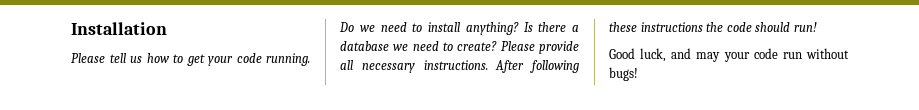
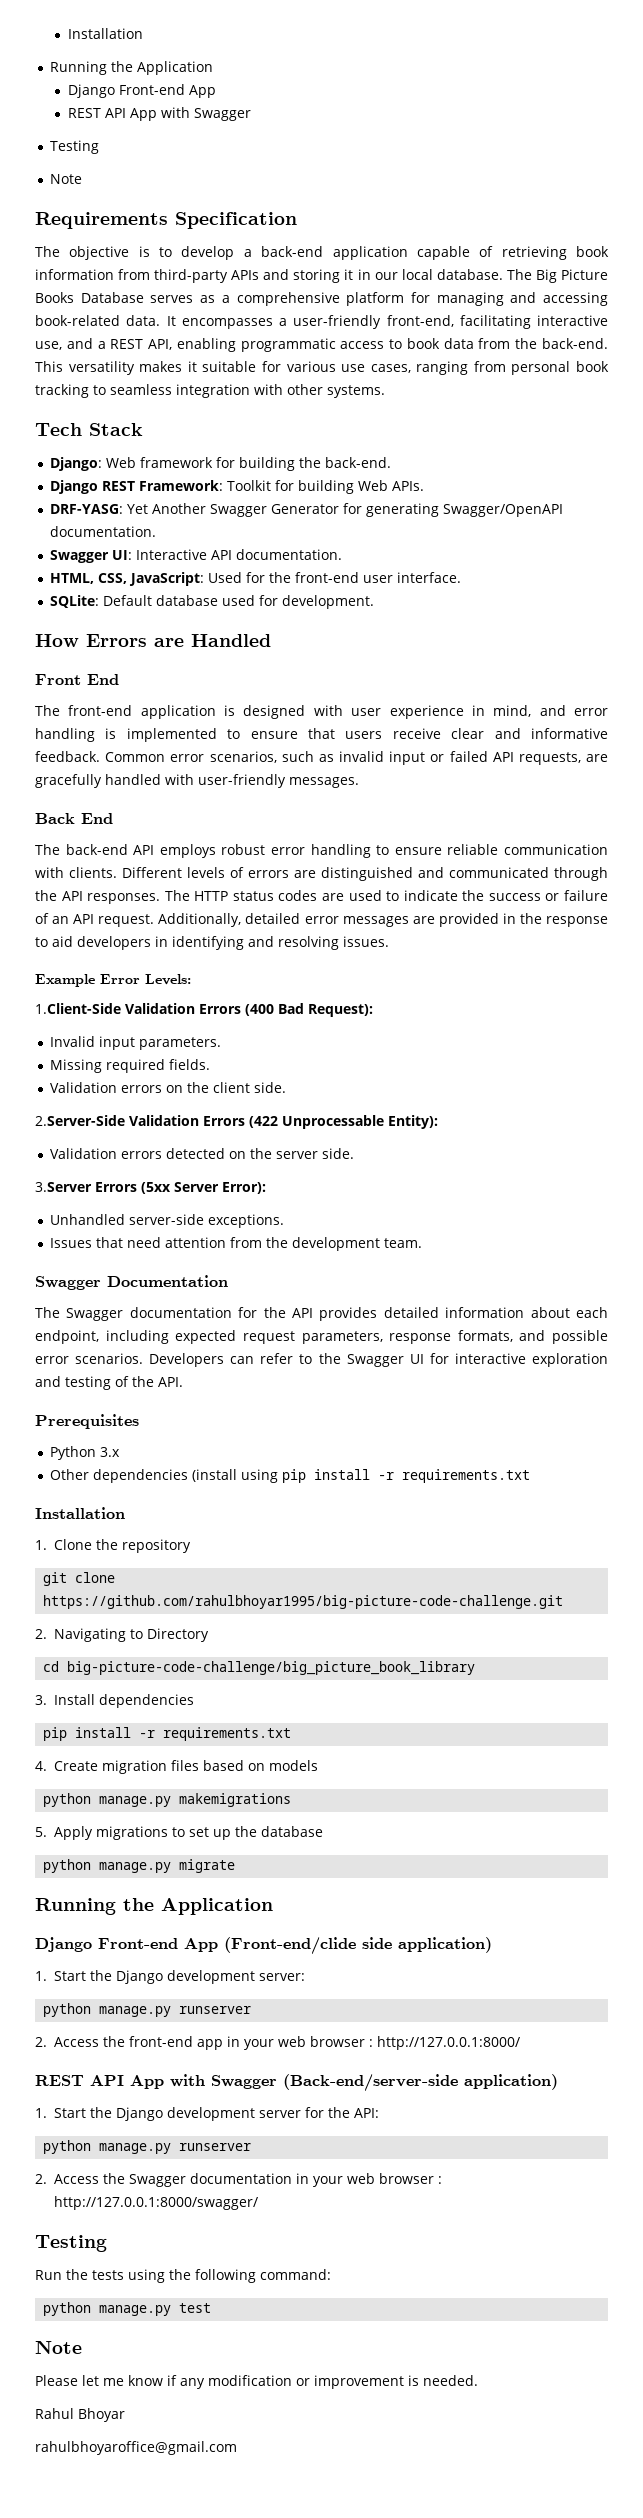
[71,22,167,35] [71,53,310,66] [339,22,579,35] [340,41,579,54] [340,60,579,73] [609,22,817,32] [609,48,849,62] [609,67,638,81] Installation // Please tell us how to get your code running. Do we need to install anything? Is there a database we need to create? Please provide all necessary instructions. After following these instructions the code should run! // Good luck, and may your code run without bugs! -> [67,28,143,39] [49,61,213,75] [67,84,216,98] [67,107,251,121] [49,140,99,154] [49,174,82,184] [35,212,297,229] [35,246,610,260] [35,269,609,283] [35,292,608,306] [35,315,608,329] [35,338,608,352] [35,361,609,375] [35,384,385,398] [35,423,143,436] [49,457,391,471] [49,480,424,494] [49,503,563,517] [49,526,156,537] [49,549,342,563] [49,572,461,586] [49,595,374,609] [35,634,271,647] [35,674,119,685] [35,705,609,719] [35,728,608,742] [35,751,609,765] [35,774,359,788] [35,813,113,824] [35,844,609,858] [35,867,608,881] [35,890,608,904] [35,913,608,927] [35,936,389,950] [35,974,191,987] [35,1003,373,1017] [49,1036,221,1050] [49,1059,210,1073] [49,1082,286,1093] [35,1115,438,1129] [49,1148,354,1159] [35,1182,266,1194] [49,1214,284,1228] [49,1237,422,1251] [35,1275,228,1290] [35,1307,608,1321] [35,1330,608,1344] [35,1353,608,1367] [35,1376,183,1390] [35,1414,139,1429] [49,1446,120,1460] [49,1469,530,1483] [35,1507,125,1519] [35,1539,191,1553] [43,1572,116,1586] [43,1595,564,1609] [35,1628,209,1642] [43,1661,476,1675] [35,1694,194,1708] [43,1727,292,1741] [35,1760,318,1774] [43,1793,292,1807] [35,1826,323,1840] [43,1859,236,1873] [35,1898,273,1915] [35,1937,492,1955] [35,1970,305,1984] [43,2003,252,2017] [35,2036,520,2050] [35,2074,558,2092] [35,2107,379,2121] [43,2140,252,2154] [35,2173,442,2187] [53,2196,258,2210] [35,2235,107,2252] [35,2269,331,2283] [43,2302,212,2316] [35,2341,82,2354] [35,2375,478,2389] [35,2408,125,2422] [35,2441,237,2455] Installation // Running the Application // Django Front-end App // REST API App with Swagger // Testing // Note // Requirements Specification // The objective is to develop a back-end application capable of retrieving book information from third-party APIs and storing it in our local database. The Big Picture Books Database serves as a comprehensive platform for managing and accessing book-related data. It encompasses a user-friendly front-end, facilitating interactive use, and a REST API, enabling programmatic access to book data from the back-end. This versatility makes it suitable for various use cases, ranging from personal book tracking to seamless integration with other systems. // Tech Stack // Django: Web framework for building the back-end. // Django REST Framework: Toolkit for building Web APIs. // DRF-YASG: Yet Another Swagger Generator for generating Swagger/OpenAPI documentation. // Swagger UI: Interactive API documentation. // HTML, CSS, JavaScript: Used for the front-end user interface. // SQLite: Default database used for development. // How Errors are Handled // Front End // The front-end application is designed with user experience in mind, and error handling is implemented to ensure that users receive clear and informative feedback. Common error scenarios, such as invalid input or failed API requests, are gracefully handled with user-friendly messages. // Back End // The back-end API employs robust error handling to ensure reliable communication with clients. Different levels of errors are distinguished and communicated through the API responses. The HTTP status codes are used to indicate the success or failure of an API request. Additionally, detailed error messages are provided in the response to aid developers in identifying and resolving issues. // Example Error Levels: // 1.Client-Side Validation Errors (400 Bad Request): // Invalid input parameters. // Missing required fields. // Validation errors on the client side. // 2.Server-Side Validation Errors (422 Unprocessable Entity): // Validation errors detected on the server side. // 3.Server Errors (5xx Server Error): // Unhandled server-side exceptions. // Issues that need attention from the development team. // Swagger Documentation // The Swagger documentation for the API provides detailed information about each endpoint, including expected request parameters, response formats, and possible error scenarios. Developers can refer to the Swagger UI for interactive exploration and testing of the API. // Prerequisites // Python 3.x // Other dependencies (install using pip install -r requirements.txt // Installation // 1. Clone the repository // git clone https://github.com/rahulbhoyar1995/big-picture-code-challenge.git // 2. Navigating to Directory // cd big-picture-code-challenge/big_picture_book_library // 3. Install dependencies // pip install -r requirements.txt // 4. Create migration files based on models // python manage.py makemigrations // 5. Apply migrations to set up the database // python manage.py migrate // Running the Application // Django Front-end App (Front-end/clide side application) // 1. Start the Django development server: // python manage.py runserver // 2. Access the front-end app in your web browser : http://127.0.0.1:8000/ // REST API App with Swagger (Back-end/server-side application) // 1. Start the Django development server for the API: // python manage.py runserver // 2. Access the Swagger documentation in your web browser : http://127.0.0.1:8000/swagger/ // Testing // Run the tests using the following command: // python manage.py test // Note // Please let me know if any modification or improvement is needed. // Rahul Bhoyar // rahulbhoyaroffice@gmail.com

